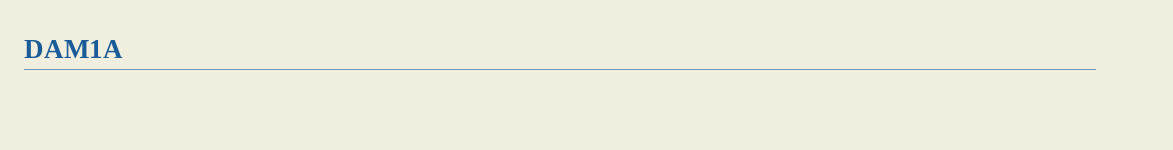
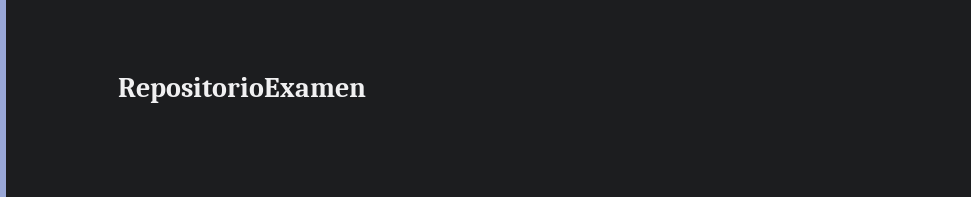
[24,40,123,58] DAM1A -> [118,77,366,103] RepositorioExamen

